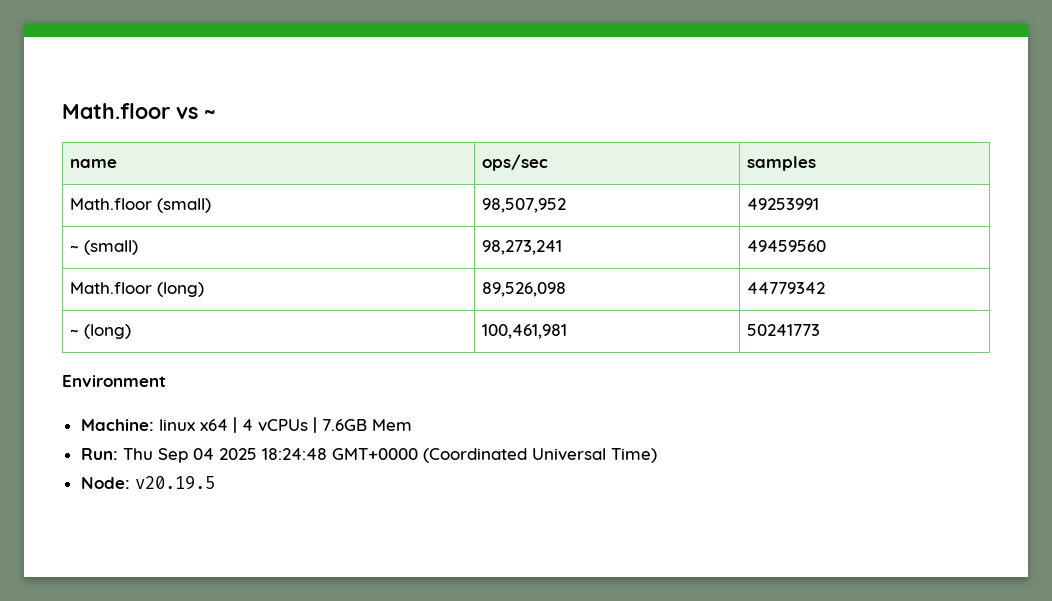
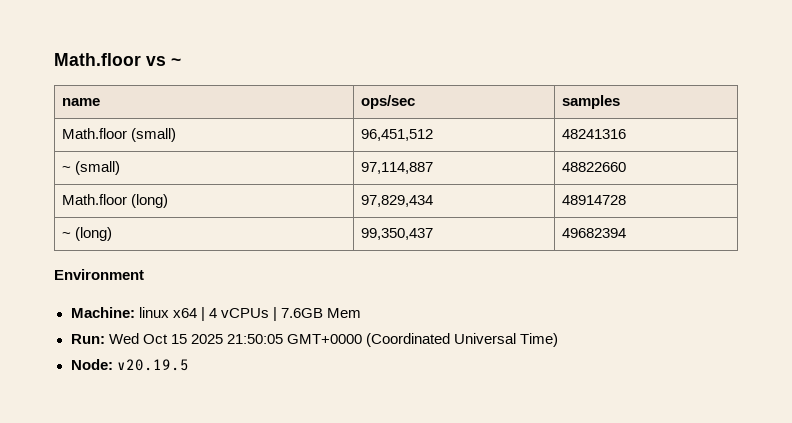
[482,198,567,213] [747,198,820,210] 98,507,952 | 49253991 -> [360,129,433,141] [561,129,626,139] 96,451,512 | 48241316
[482,240,563,255] [747,240,827,252] 98,273,241 | 49459560 -> [360,162,433,174] [561,162,626,172] 97,114,887 | 48822660
[482,282,567,297] [747,282,826,294] 89,526,098 | 44779342 -> [360,195,433,207] [561,195,626,205] 97,829,434 | 48914728
[482,324,568,339] [747,324,821,336] 100,461,981 | 50241773 -> [360,228,433,240] [561,228,626,238] 99,350,437 | 49682394
[122,448,327,463] Thu Sep 04 2025 18:24:48 -> [108,333,283,344] Wed Oct 15 2025 21:50:05

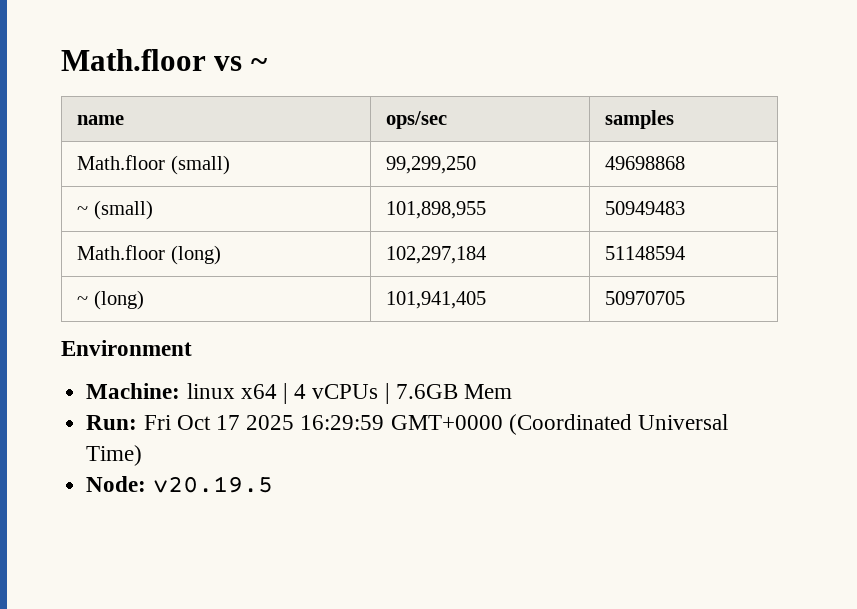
[360,129,433,141] [561,129,626,139] 96,451,512 | 48241316 -> [386,156,477,174] [605,156,686,170] 99,299,250 | 49698868
[360,162,433,174] [561,162,626,172] 97,114,887 | 48822660 -> [386,201,487,219] [605,201,686,215] 101,898,955 | 50949483
[360,195,433,207] [561,195,626,205] 97,829,434 | 48914728 -> [386,246,487,264] [605,246,686,260] 102,297,184 | 51148594
[360,228,433,240] [561,228,626,238] 99,350,437 | 49682394 -> [386,291,487,309] [605,291,686,305] 101,941,405 | 50970705
[108,333,283,344] Wed Oct 15 2025 21:50:05 -> [143,415,385,430] Fri Oct 17 2025 16:29:59

